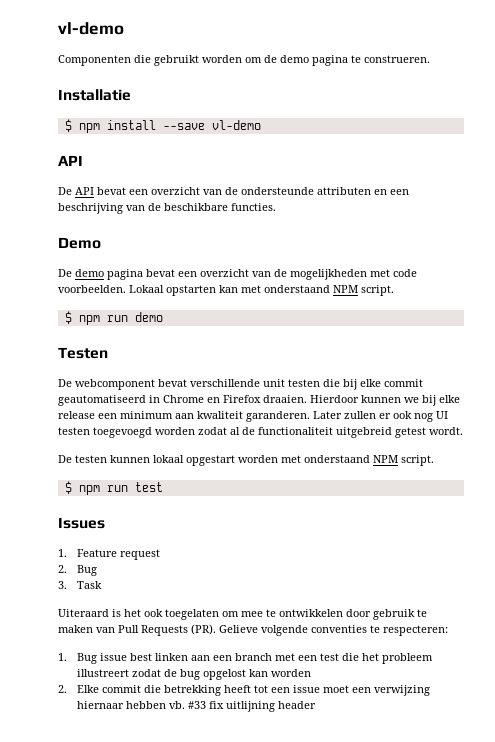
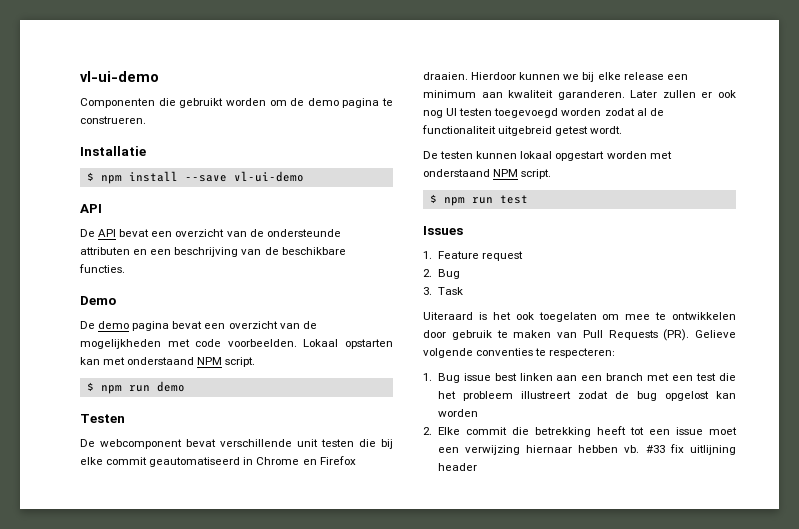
[58,22,124,35] vl-demo -> [80,71,159,82] vl-ui-demo
[211,120,261,130] vl-demo -> [233,171,304,182] vl-ui-demo

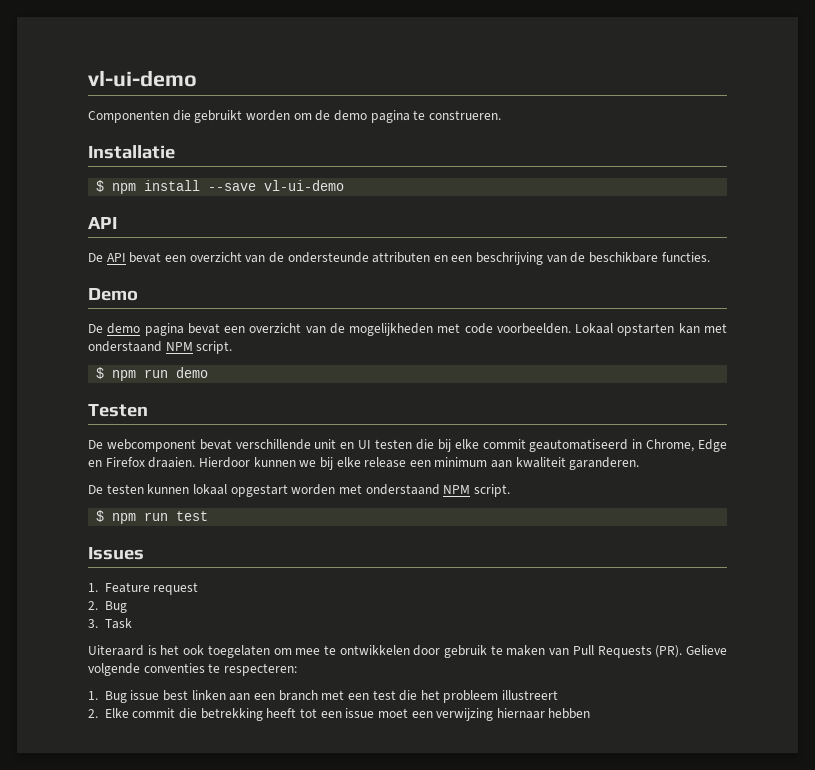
(318, 443) none -> [340,440,372,449] en UI
[256,457,300,465] Chrome -> [646,439,728,452] Chrome, Edge
[630,90,736,98] [423,108,664,118] [422,125,623,136] Later zullen er ook nog UI testen toegevoegd worden zodat al de functionaliteit uitgebreid getest wordt. -> (640, 463) none
[577,391,736,401] [437,409,478,417] zodat de bug opgelost kan worden -> (559, 695) none
[624,444,736,455] [437,463,477,471] vb. #33 fix uitlijning header -> (591, 713) none

